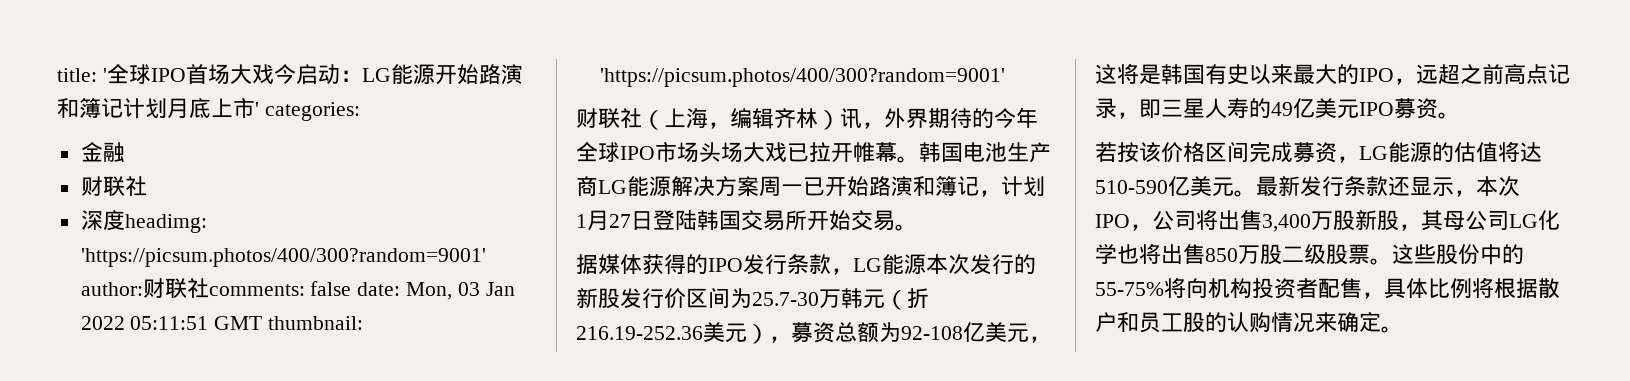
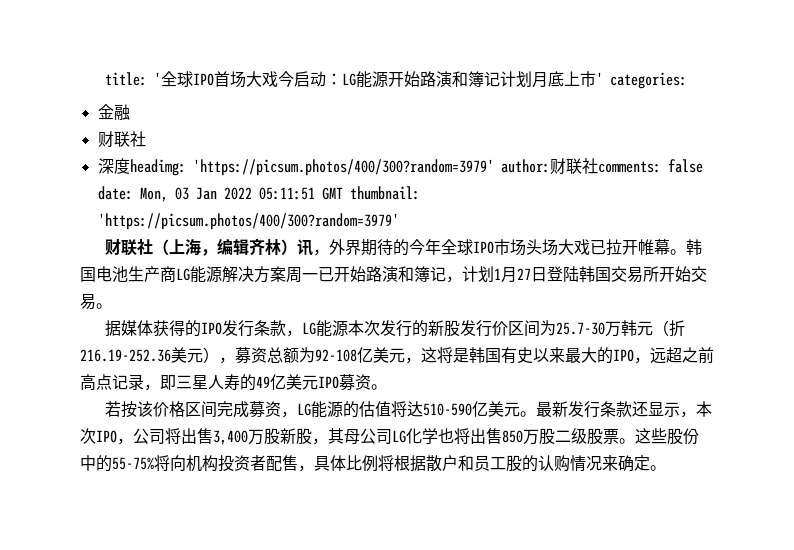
[80,248,486,267] 'https://picsum.photos/400/300?random=9001' -> [192,159,494,176] 'https://picsum.photos/400/300?random=3979'
[599,68,1005,87] 'https://picsum.photos/400/300?random=9001' -> [97,213,399,230] 'https://picsum.photos/400/300?random=3979'

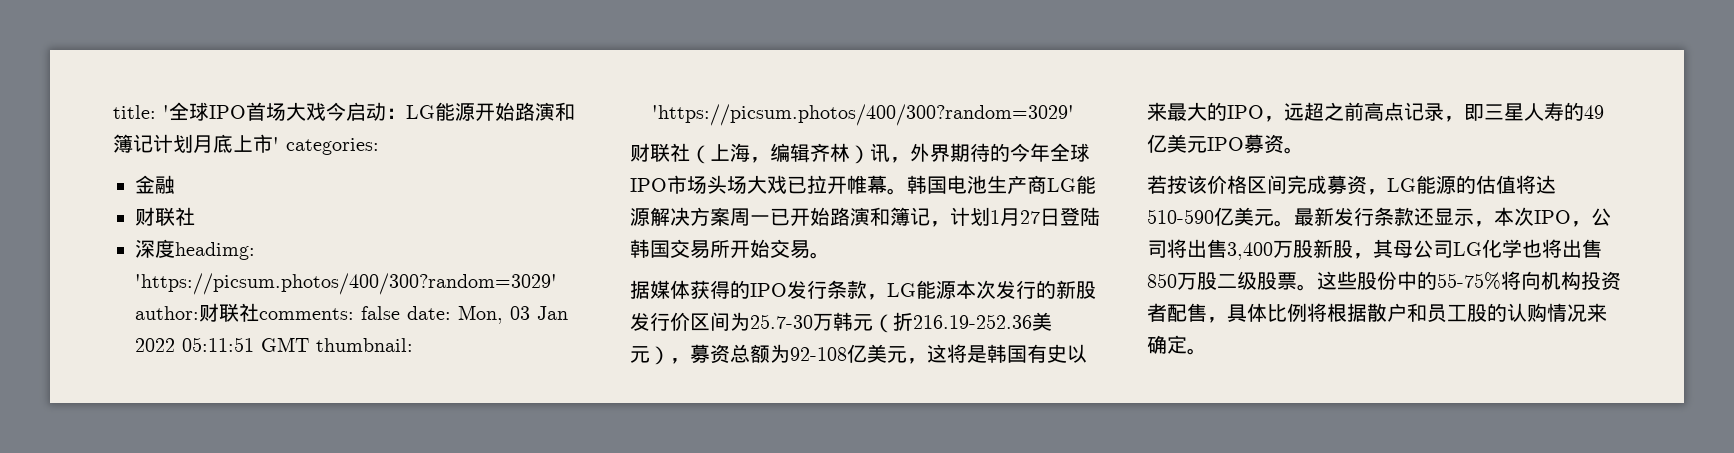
[192,159,494,176] 'https://picsum.photos/400/300?random=3979' -> [135,273,557,295] 'https://picsum.photos/400/300?random=3029'
[97,213,399,230] 'https://picsum.photos/400/300?random=3979' -> [652,104,1074,126] 'https://picsum.photos/400/300?random=3029'

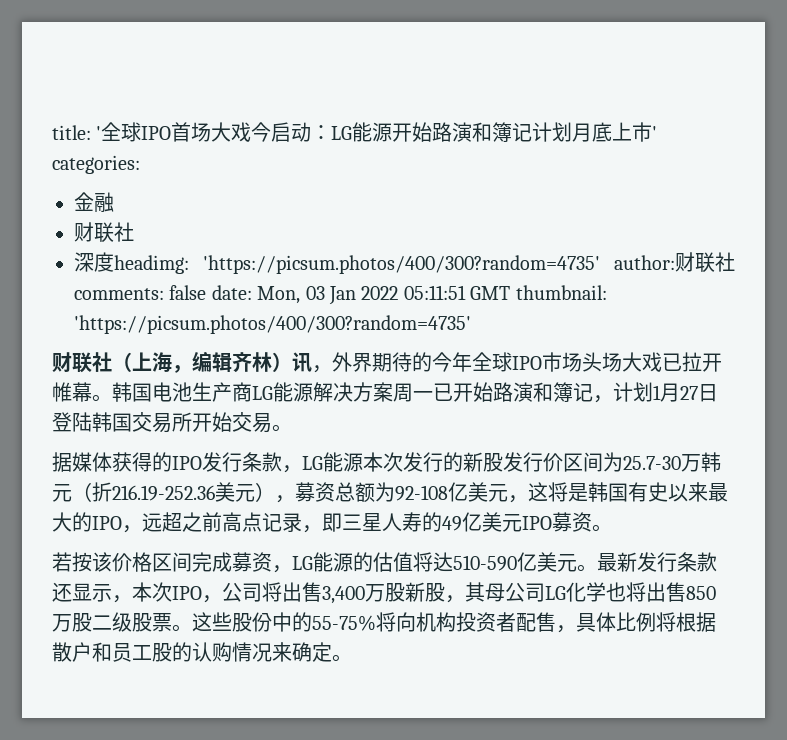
[135,273,557,295] 'https://picsum.photos/400/300?random=3029' -> [203,255,600,274] 'https://picsum.photos/400/300?random=4735'
[652,104,1074,126] 'https://picsum.photos/400/300?random=3029' -> [74,315,471,334] 'https://picsum.photos/400/300?random=4735'

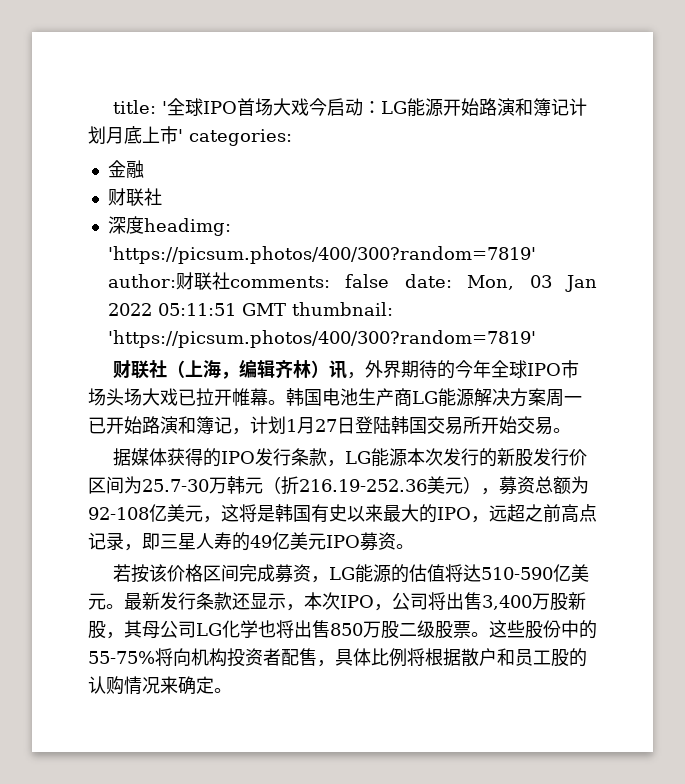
[203,255,600,274] 'https://picsum.photos/400/300?random=4735' -> [107,246,536,264] 'https://picsum.photos/400/300?random=7819'
[74,315,471,334] 'https://picsum.photos/400/300?random=4735' -> [107,330,536,348] 'https://picsum.photos/400/300?random=7819'

